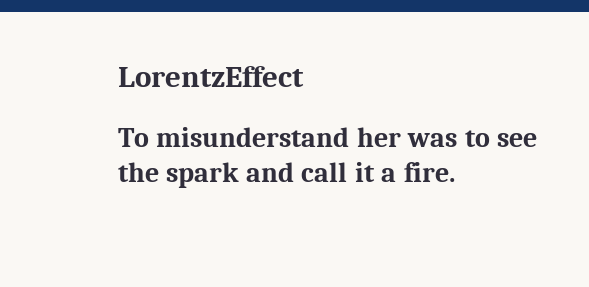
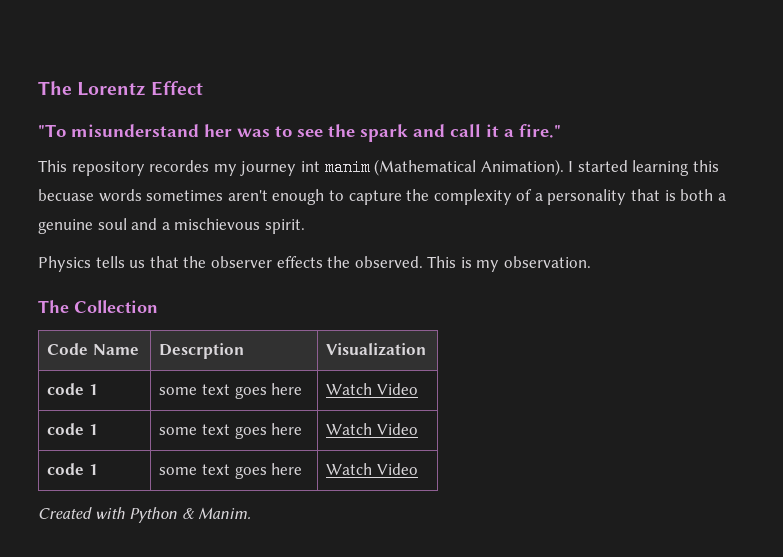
[118,66,304,87] [118,128,149,147] LorentzEffect // To -> [38,81,203,96] [38,124,66,137] The Lorentz Effect // "To
[403,162,455,182] fire. -> [519,124,561,138] [38,159,720,176] [38,189,726,205] [38,218,305,234] [38,256,592,272] [38,300,158,313] [47,343,140,355] [159,343,245,359] [326,343,427,356] [47,383,99,395] [159,383,303,399] [326,383,419,395] [47,423,99,435] [159,423,303,439] [326,423,419,435] [47,463,99,475] [159,463,303,479] [326,463,419,475] [38,507,252,523] fire." // This repository recordes my journey int manim (Mathematical Animation). I started learning this becuase words sometimes aren't enough to capture the complexity of a personality that is both a genuine soul and a mischievous spirit. // Physics tells us that the observer effects the observed. This is my observation. // The Collection // Code Name | Descrption | Visualization // code 1 | some text goes here | Watch Video // code 1 | some text goes here | Watch Video // code 1 | some text goes here | Watch Video // Created with Python & Manim.

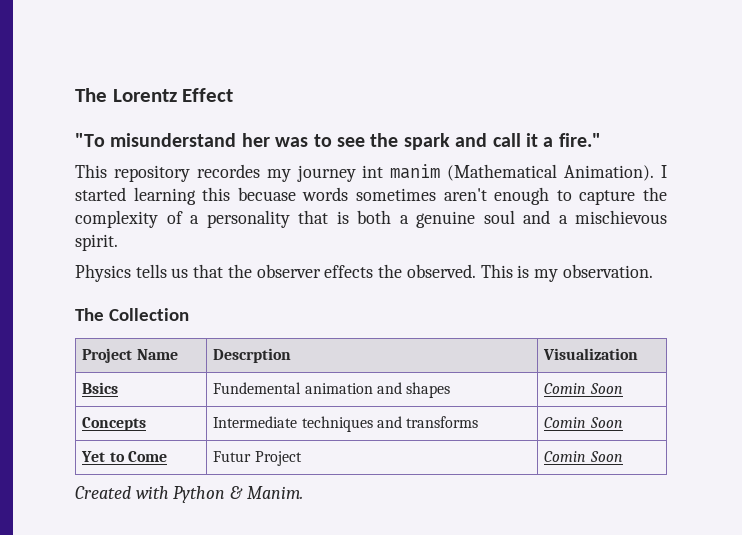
[47,343,89,355] Code -> [82,348,133,363] Project
[47,383,99,395] [159,383,303,399] [326,383,419,395] [47,423,99,435] [159,423,303,439] [326,423,419,435] [47,463,99,475] [159,463,303,479] [326,463,419,475] code 1 | some text goes here | Watch Video // code 1 | some text goes here | Watch Video // code 1 | some text goes here | Watch Video -> [82,382,119,394] [213,382,451,398] [544,383,623,394] [82,417,147,431] [213,416,479,432] [544,417,623,428] [81,451,168,462] [213,451,302,466] [544,451,623,462] Bsics | Fundemental animation and shapes | Comin Soon // Concepts | Intermediate techniques and transforms | Comin Soon // Yet to Come | Futur Project | Comin Soon

